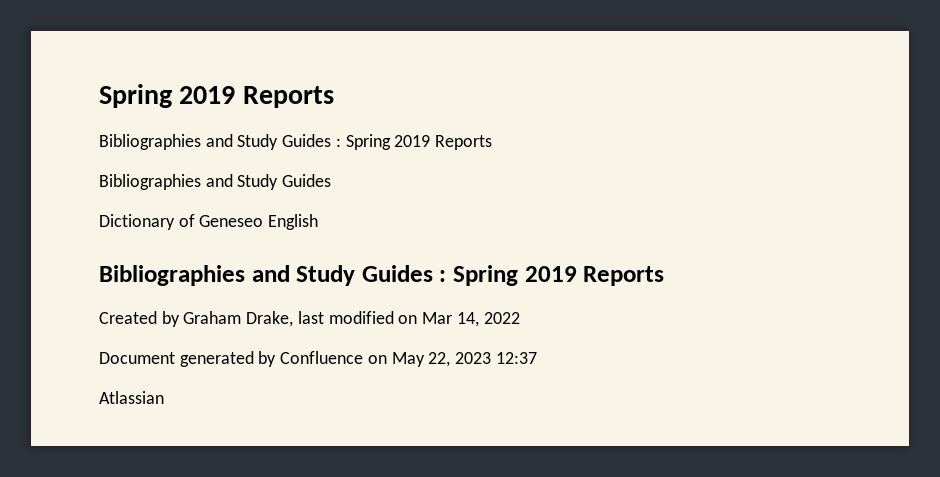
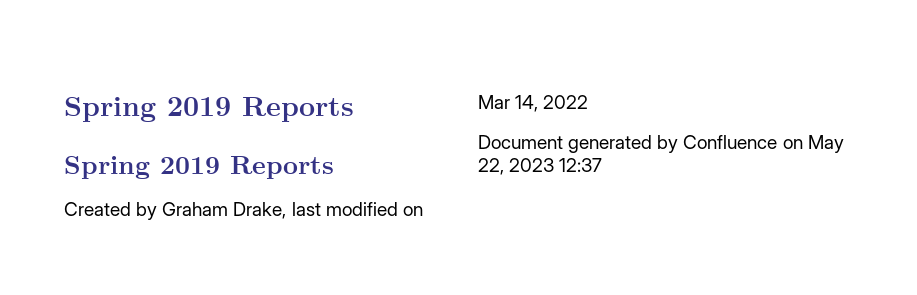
[99,84,334,108] [99,134,493,150] [99,174,332,190] [99,214,319,230] [99,265,447,286] Spring 2019 Reports // Bibliographies and Study Guides : Spring 2019 Reports // Bibliographies and Study Guides // Dictionary of Geneseo English // Bibliographies and Study Guides : -> [64,97,354,122] Spring 2019 Reports //
[99,391,164,404] // Atlassian -> (603, 165) none

